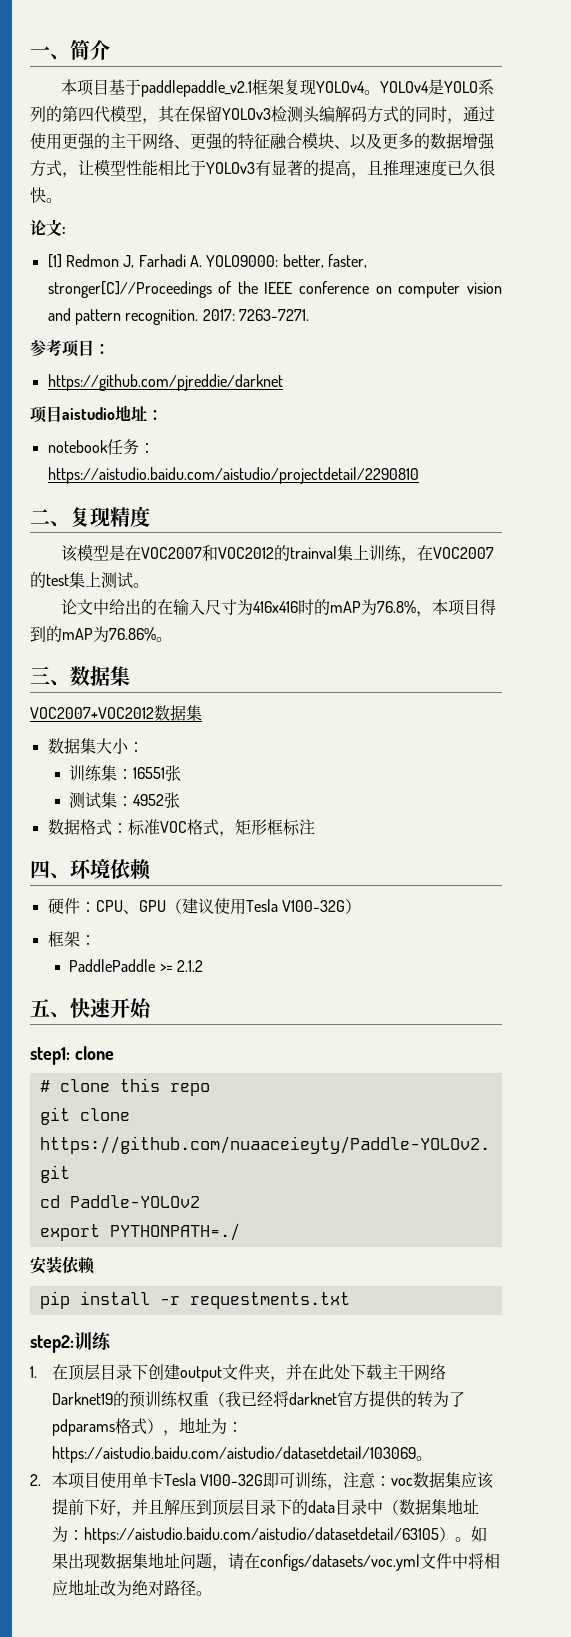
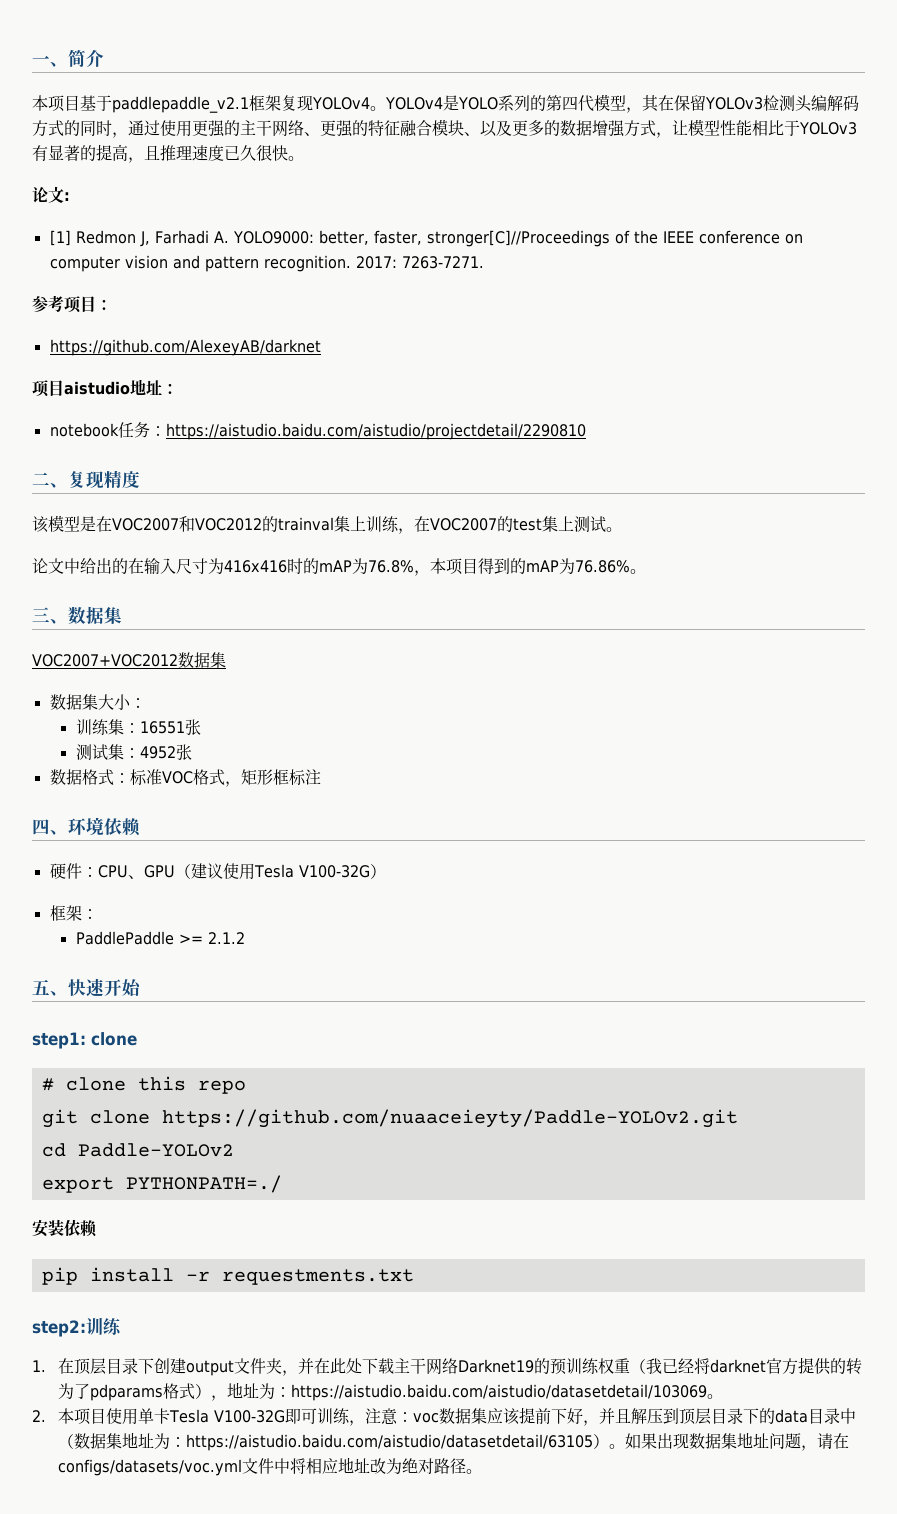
[47,374,283,391] https://github.com/pjreddie/darknet -> [49,339,321,356] https://github.com/AlexeyAB/darknet

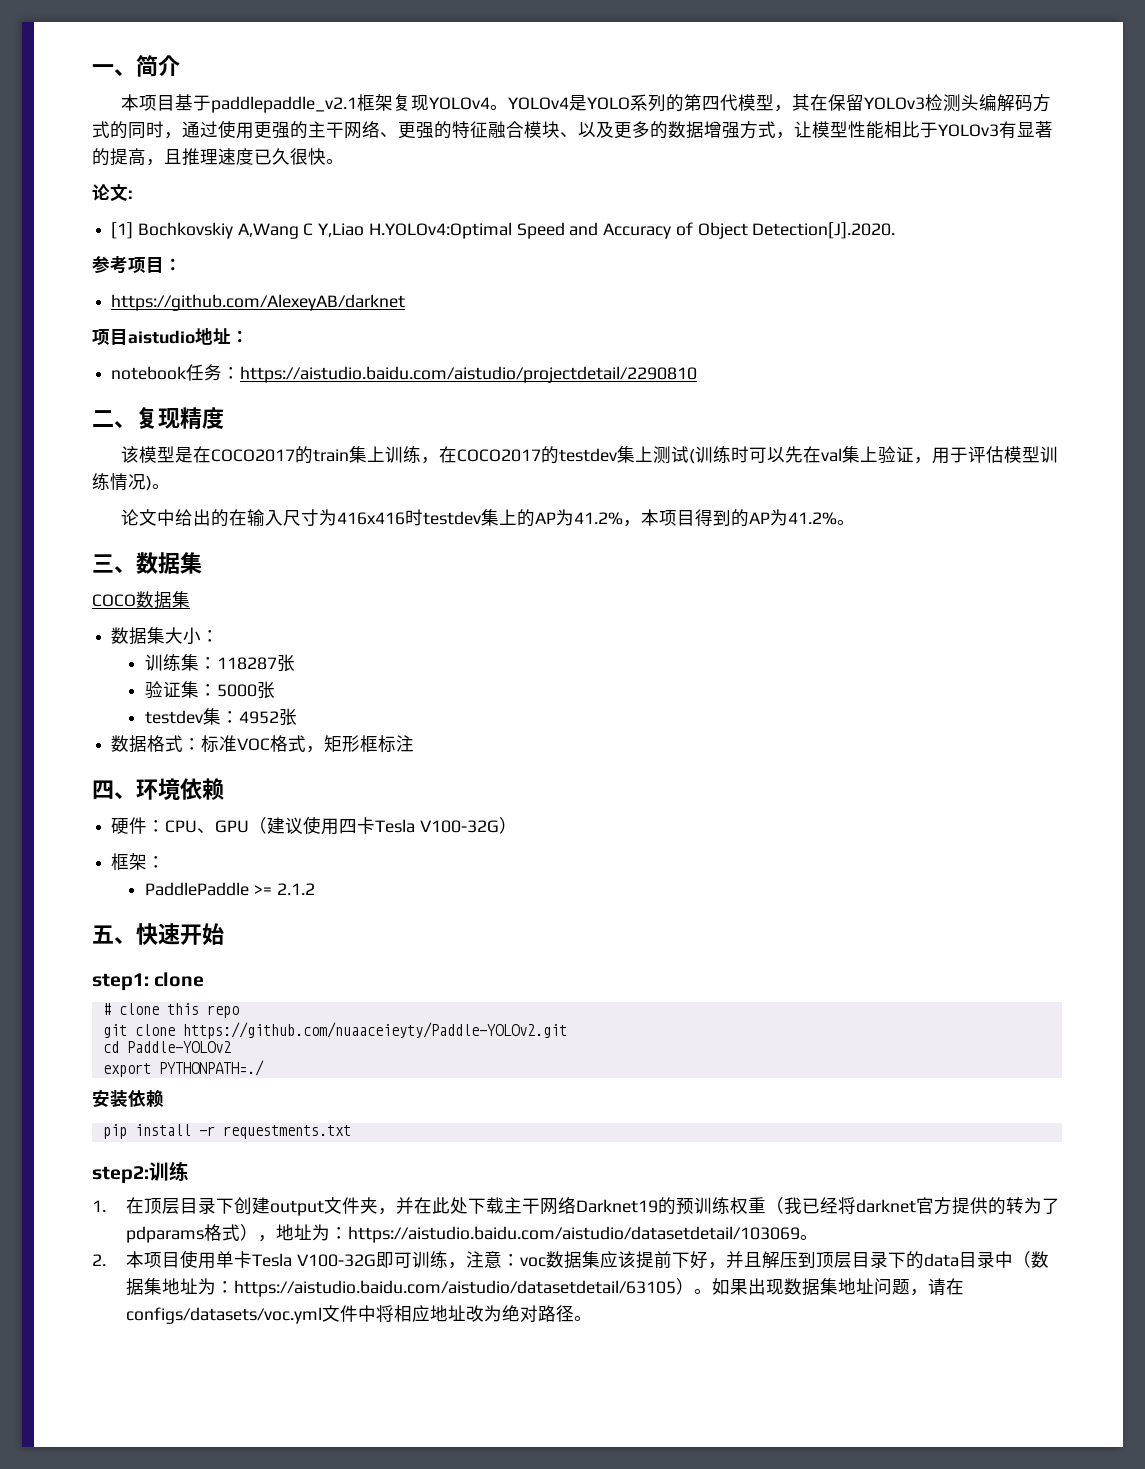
[75,230,803,247] [49,255,484,272] Redmon J, Farhadi A. YOLO9000: better, faster, stronger[C]//Proceedings of the IEEE conference on computer vision and pattern recognition. 2017: 7263-7271. -> [137,222,896,239] Bochkovskiy A,Wang C Y,Liao H.YOLOv4:Optimal Speed and Accuracy of Object Detection[J].2020.
[112,516,606,534] VOC2007和VOC2012的trainval集上训练，在VOC2007的test集上测试 -> [210,446,1058,464] [92,473,152,491] COCO2017的train集上训练，在COCO2017的testdev集上测试(训练时可以先在val集上验证，用于评估模型训练情况)
[303,558,414,574] 的mAP为76.8% -> [422,509,623,527] testdev集上的AP为41.2%
[526,558,630,574] mAP为76.86% -> [748,509,837,526] AP为41.2%
[32,654,178,667] VOC2007+VOC2012 -> [92,594,136,607] COCO
[139,719,201,735] [75,744,108,760] 16551张 // 测试 -> [217,654,296,672] [145,681,276,699] [145,710,204,724] 118287张 // 验证集：5000张 // testdev
(255, 871) none -> [339,817,376,834] 四卡

